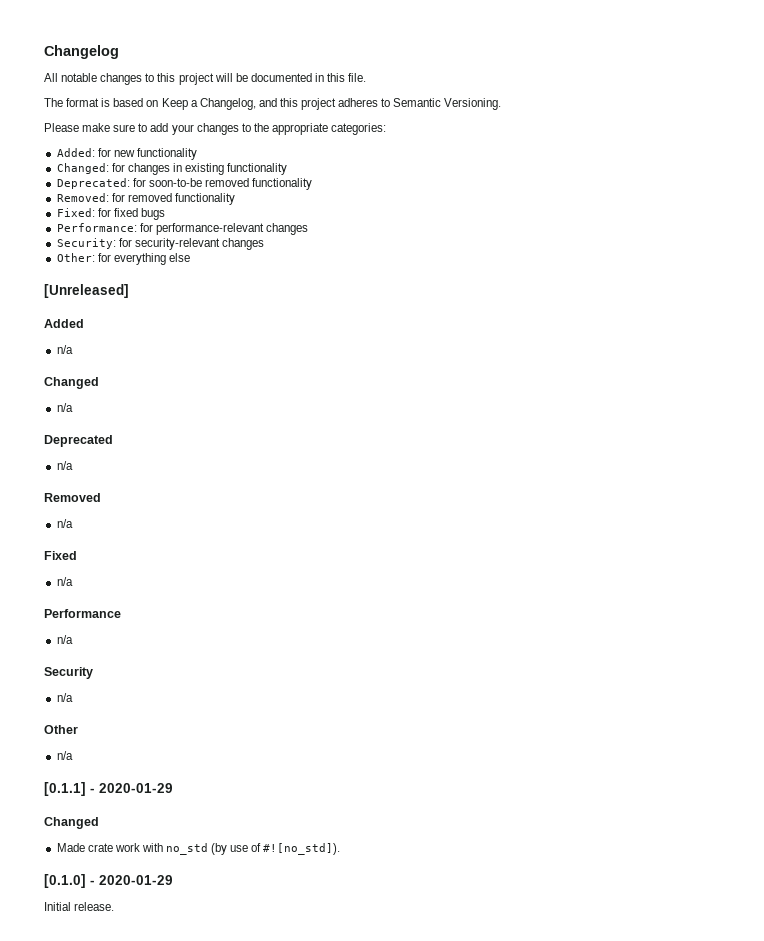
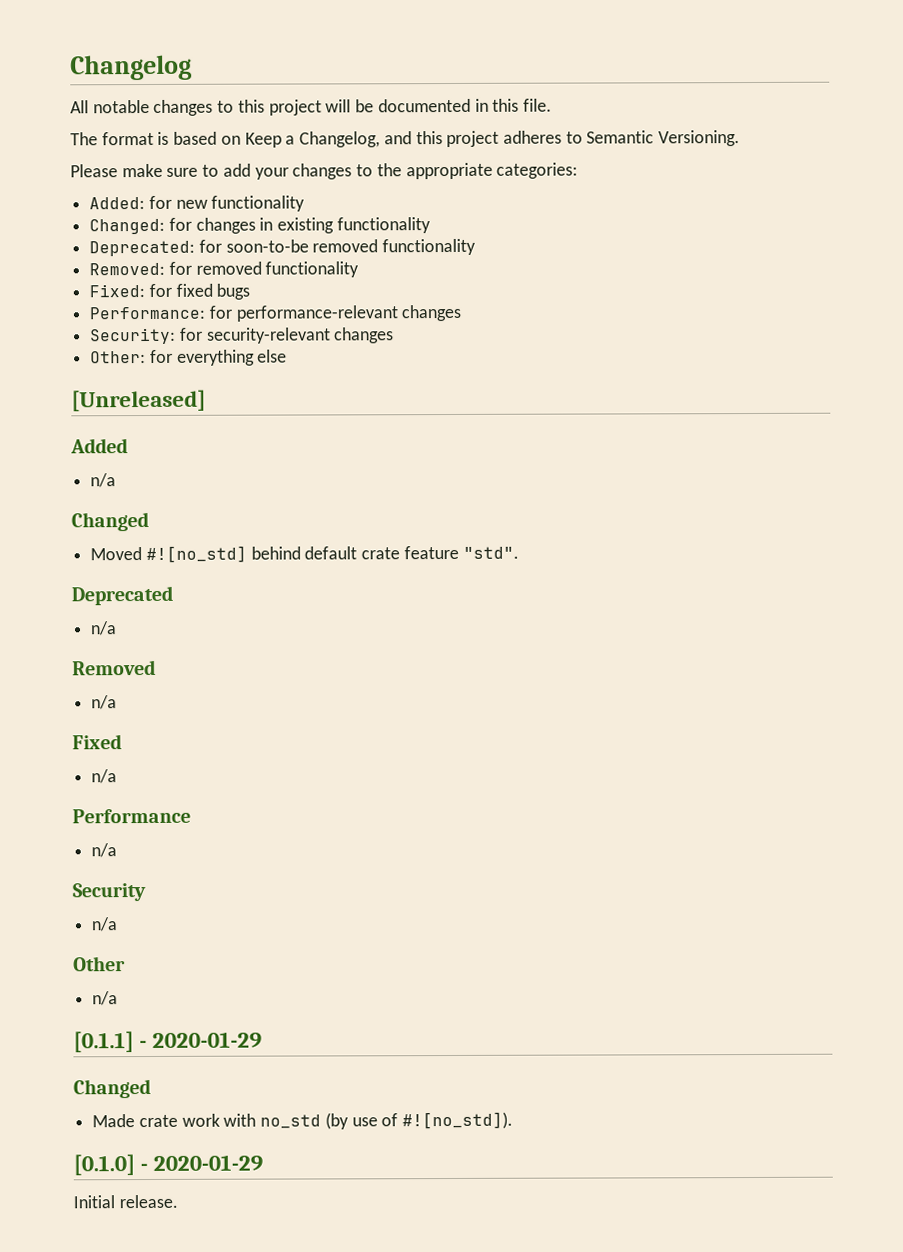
[56,403,73,412] n/a -> [90,545,519,564] Moved #![no_std] behind default crate feature "std".

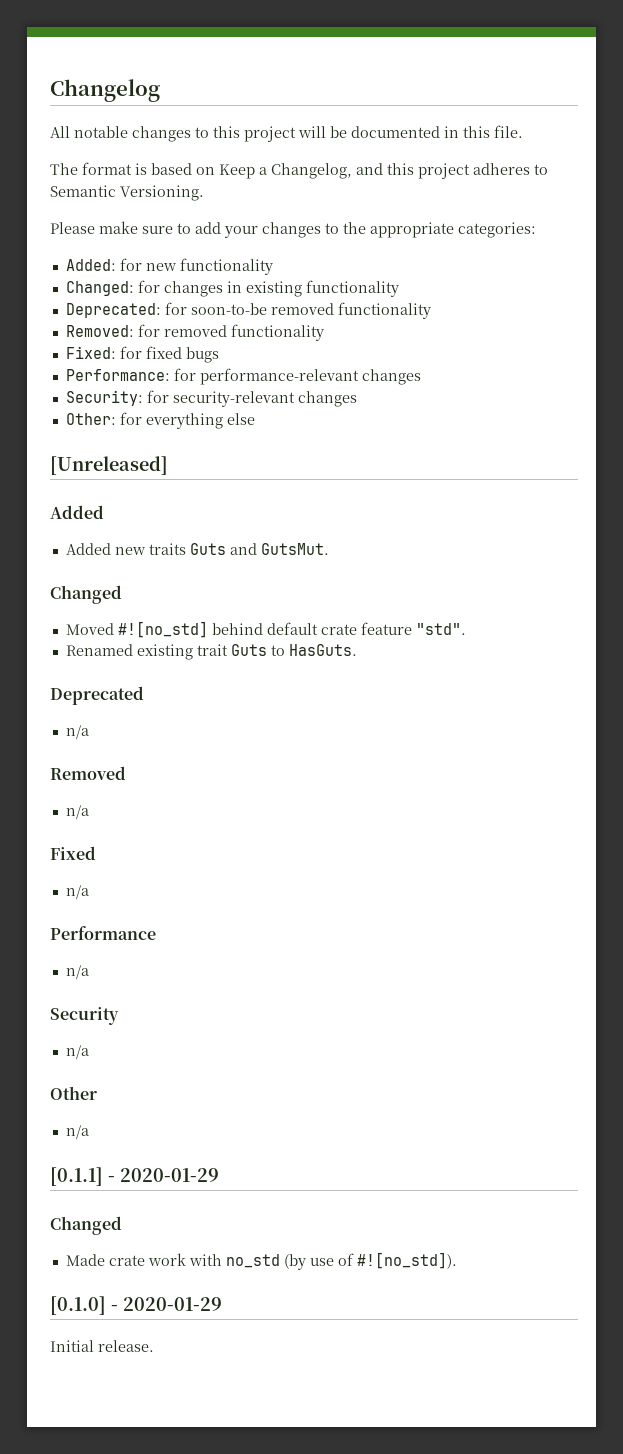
[90,473,117,488] n/a -> [65,543,329,555] Added new traits Guts and GutsMut.
(519, 552) none -> [65,644,357,660] // Renamed existing trait Guts to HasGuts.

